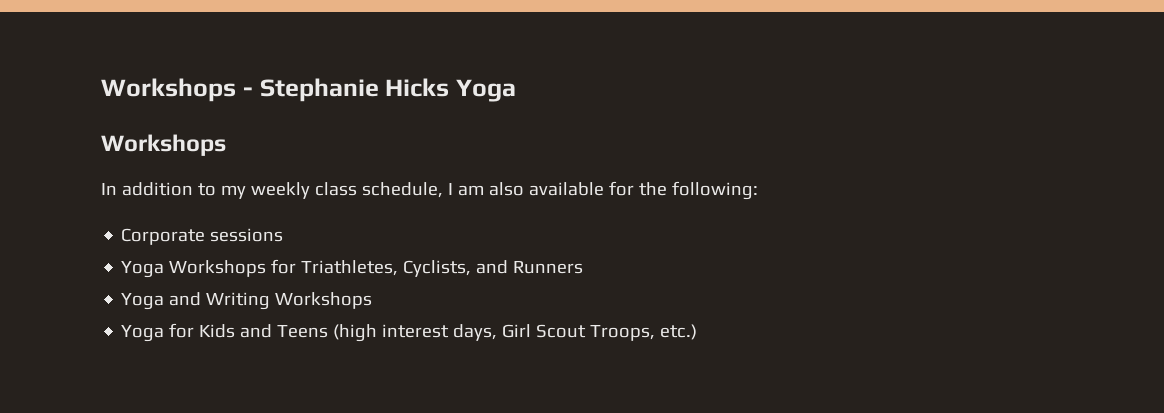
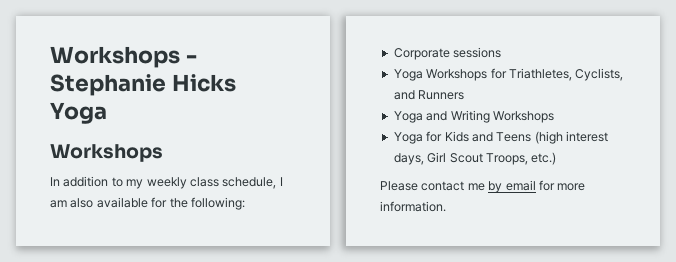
(698, 332) none -> [380,180,586,193] [380,201,446,212] // Please contact me by email for more information.

